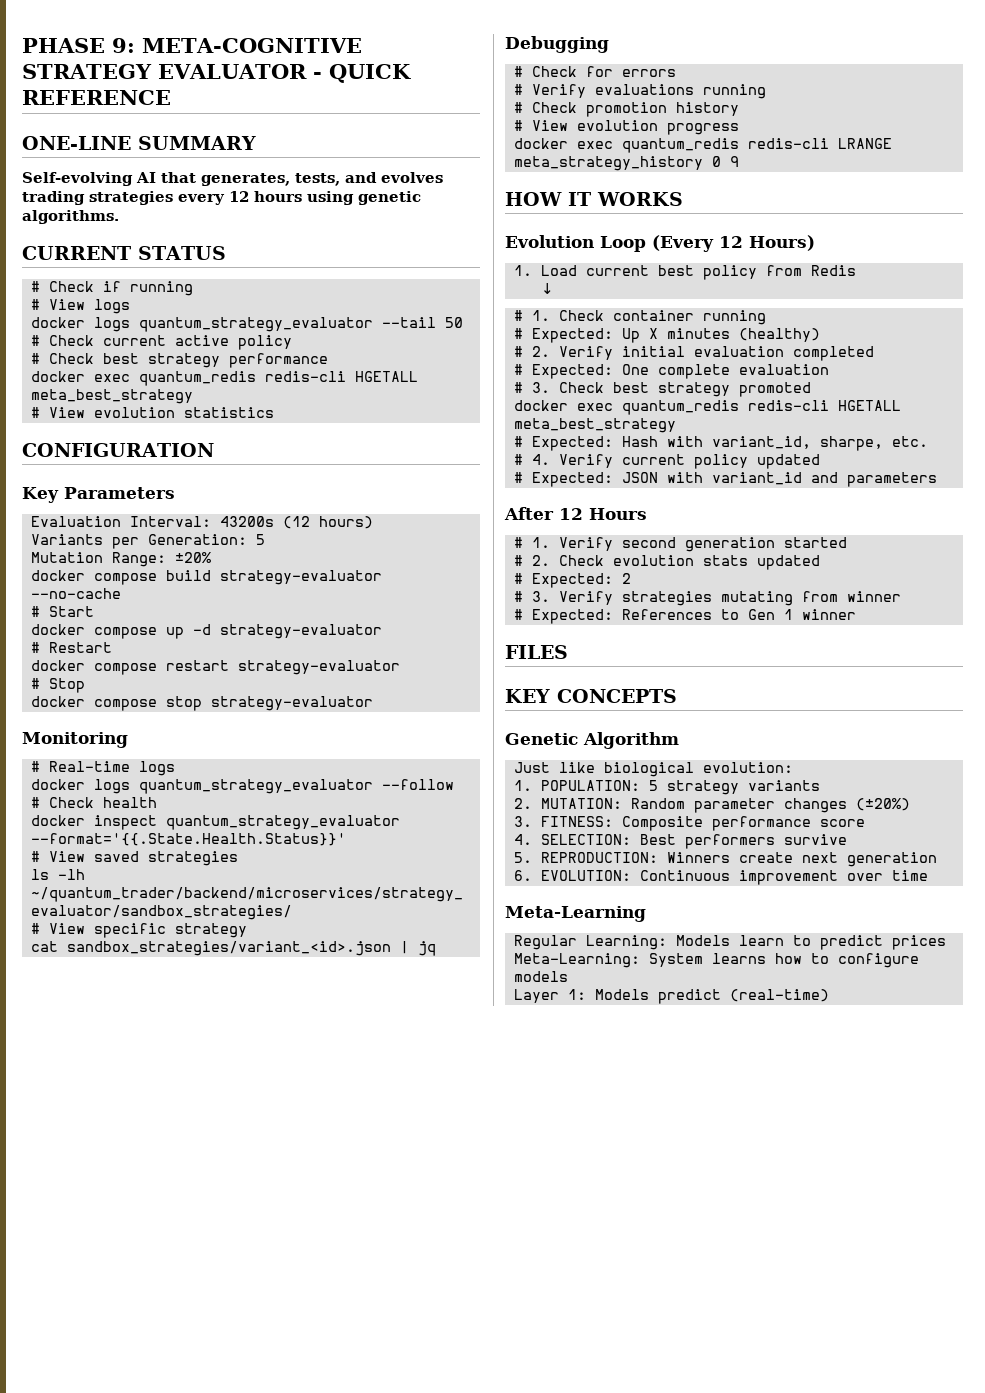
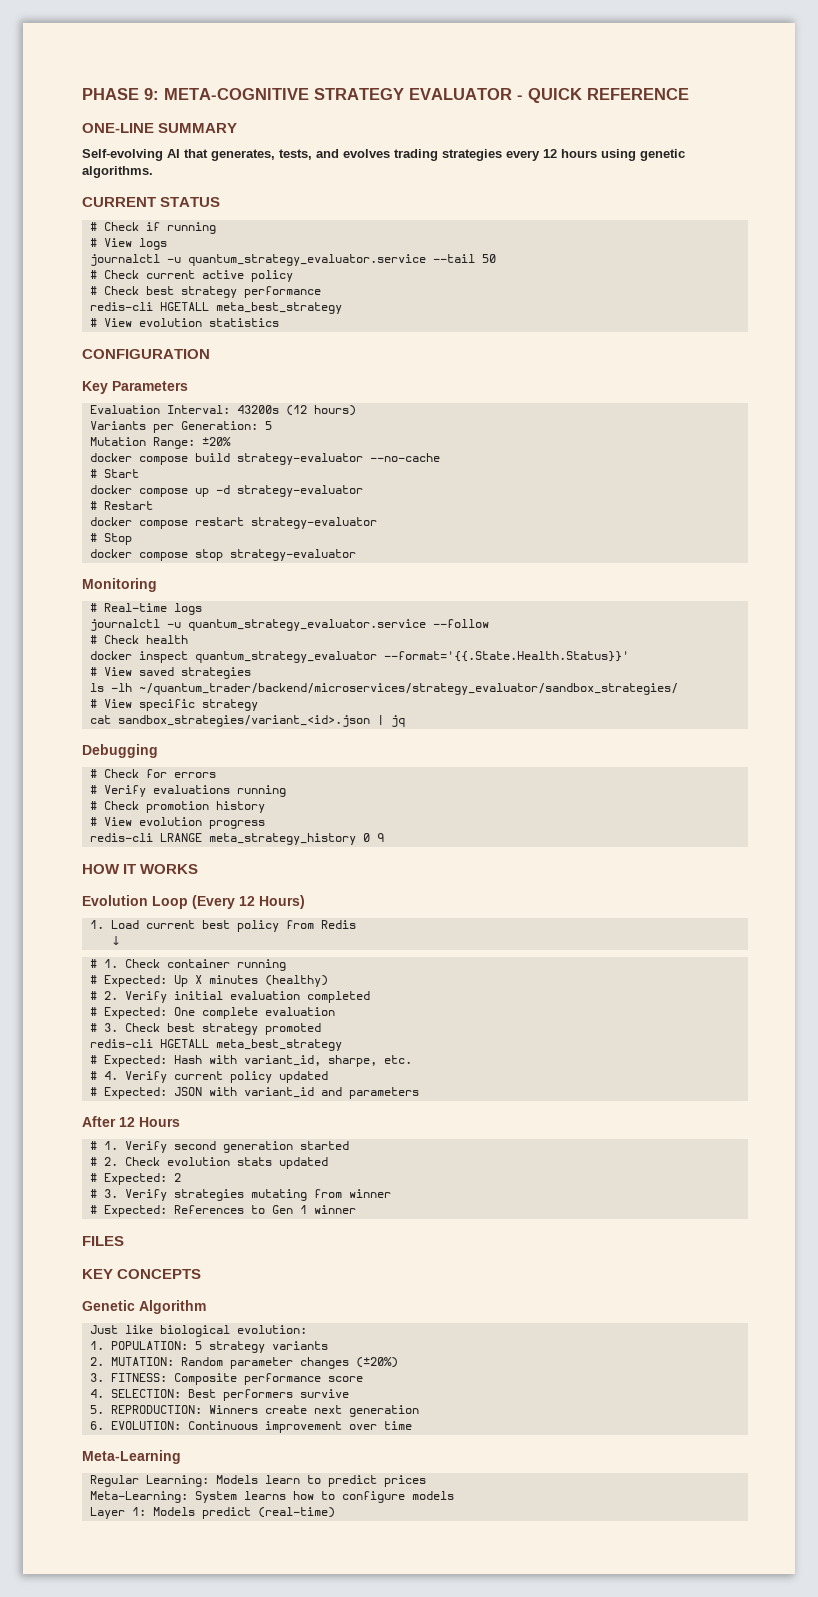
[31,317,373,332] docker logs quantum_strategy_evaluator -> [89,254,426,266] journalctl -u quantum_strategy_evaluator.service
[31,371,256,386] docker exec quantum_redis -> (321, 292) none
[31,779,373,794] docker logs quantum_strategy_evaluator -> [89,619,426,631] journalctl -u quantum_strategy_evaluator.service
[514,138,739,153] docker exec quantum_redis -> (265, 824) none
[514,400,739,415] docker exec quantum_redis -> (321, 1029) none

